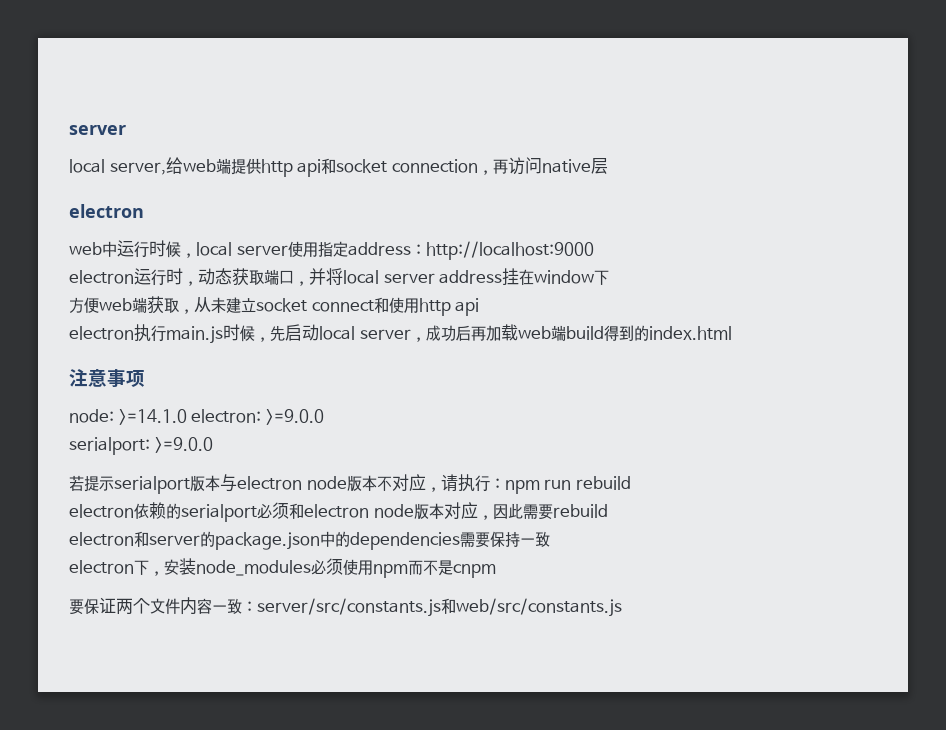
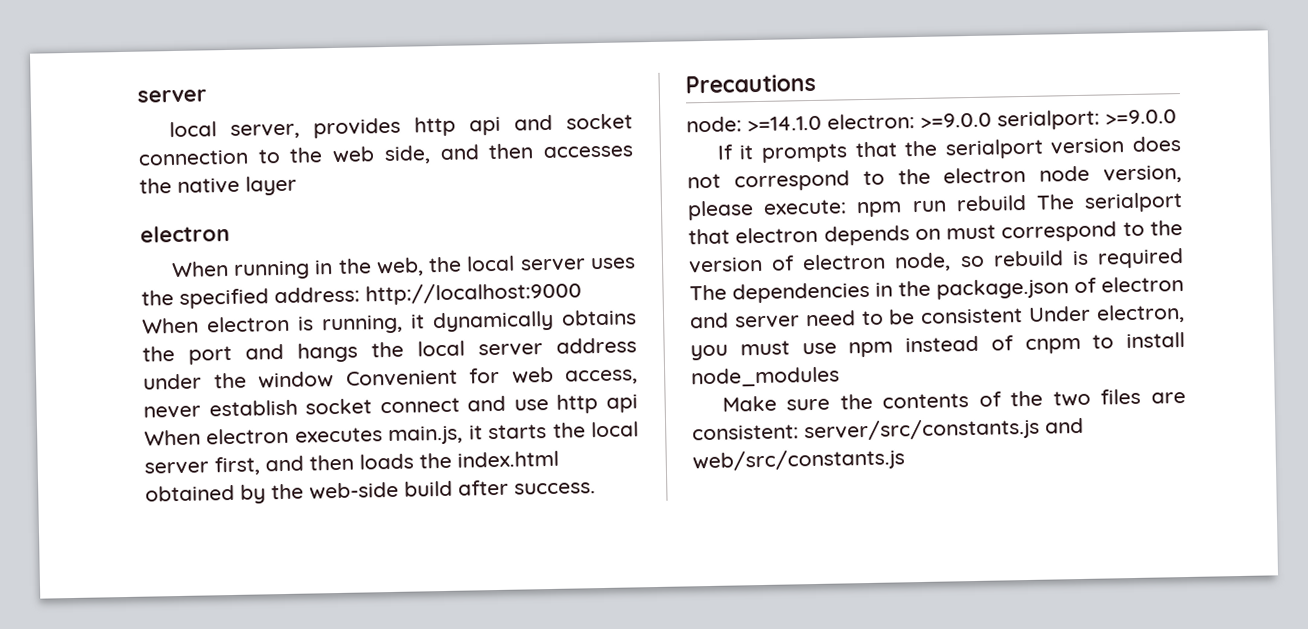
[165,157,337,177] 给web端提供http api和 -> [312,114,553,139] provides http api and
[477,157,608,175] [69,204,144,218] [69,240,594,260] [69,268,610,286] [69,296,480,316] [69,324,732,344] [69,369,145,387] ，再访问native层 // electron // web中运行时候，local server使用指定address：http://localhost:9000 // electron运行时，动态获取端口，并将local server address挂在window下 // 方便web端获取，从未建立socket connect和使用http api // electron执行main.js时候，先启动local server，成功后再加载web端build得到的index.html // 注意事项 -> [257,143,634,165] [139,175,297,196] [140,224,230,243] [170,255,636,280] [141,281,582,309] [141,309,637,335] [142,337,637,365] [143,366,638,390] [143,394,638,419] [144,421,639,446] [144,450,559,476] [145,479,596,504] [685,73,816,94] to the web side, and then accesses the native layer // electron // When running in the web, the local server uses the specified address: http://localhost:9000 When electron is running, it dynamically obtains the port and hangs the local server address under the window Convenient for web access, never establish socket connect and use http api When electron executes main.js, it starts the local server first, and then loads the index.html obtained by the web-side build after success. // Precautions
(324, 417) // -> (992, 120) none
[69,474,631,494] [69,502,608,522] [69,531,550,550] [69,558,496,578] [69,597,456,617] 若提示serialport版本与electron node版本不对应，请执行：npm run rebuild // electron依赖的serialport必须和electron node版本对应，因此需要rebuild // electron和server的package.json中的dependencies需要保持一致 // electron下，安装node_modules必须使用npm而不是cnpm // 要保证两个文件内容一致：server/src/constants.js和 -> [716,136,1182,163] [687,165,1182,192] [687,192,1183,221] [688,220,1183,246] [688,248,1184,274] [689,276,1184,304] [689,304,1185,329] [690,332,1185,361] [691,366,840,388] [721,388,1186,412] [692,417,1084,443] If it prompts that the serialport version does not correspond to the electron node version, please execute: npm run rebuild The serialport that electron depends on must correspond to the version of electron node, so rebuild is required The dependencies in the package.json of electron and server need to be consistent Under electron, you must use npm instead of cnpm to install node_modules // Make sure the contents of the two files are consistent: server/src/constants.js and

